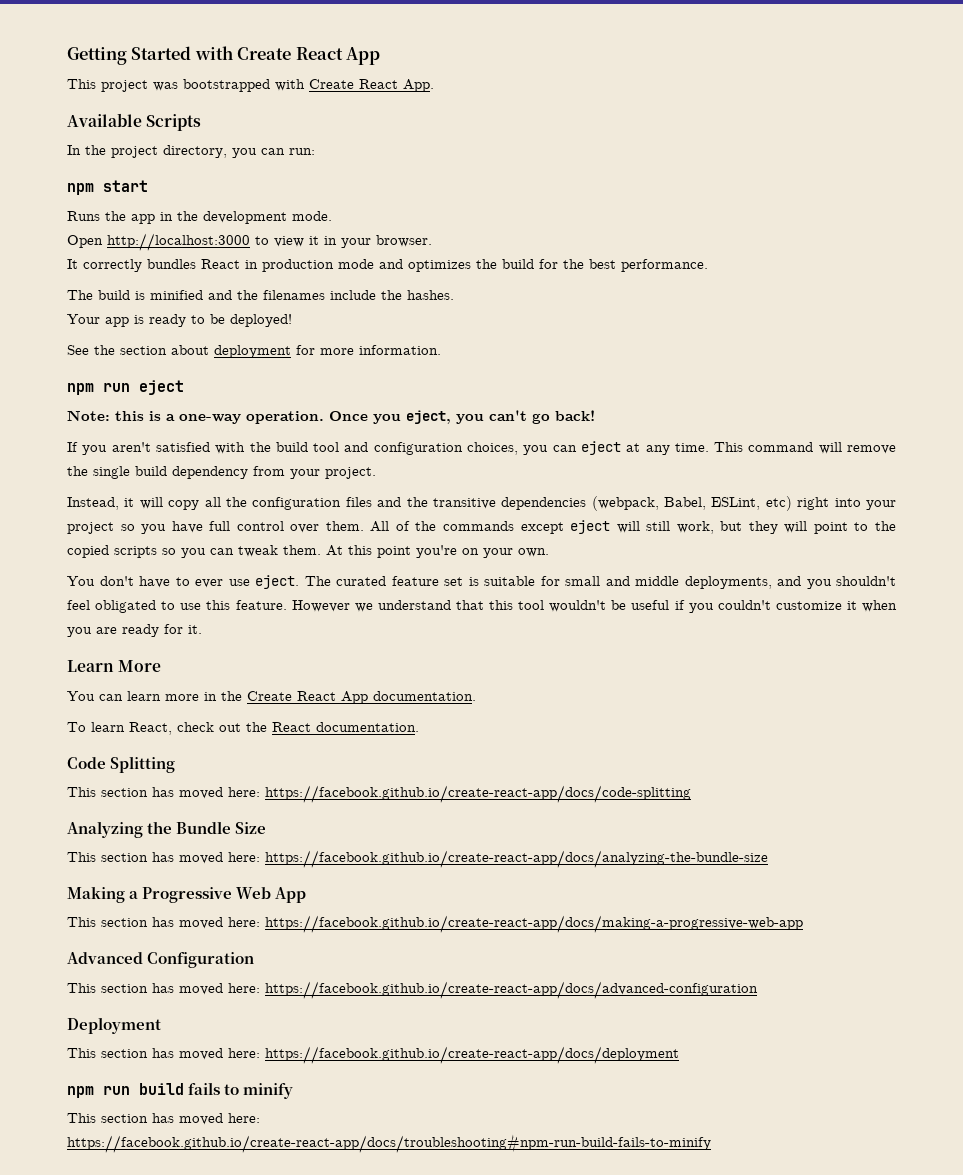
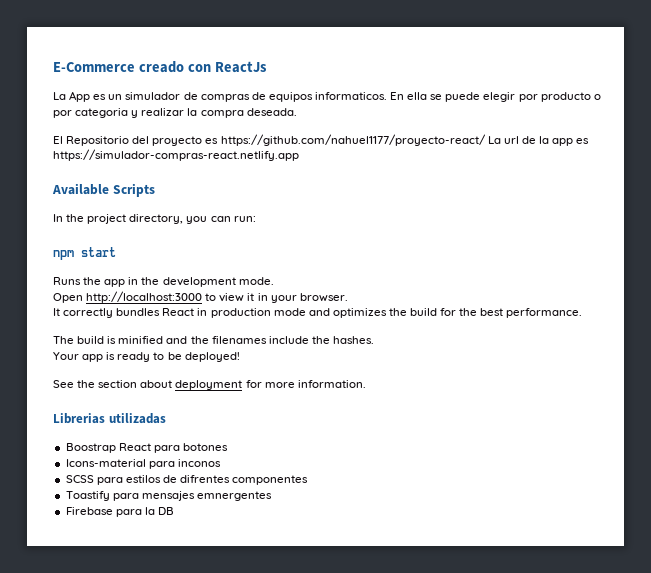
[67,46,381,65] [67,79,434,92] Getting Started with Create React App // This project was bootstrapped with Create React App. -> [53,61,267,73] [53,91,601,102] [53,108,297,118] [53,134,590,146] [53,149,299,161] E-Commerce creado con ReactJs // La App es un simulador de compras de equipos informaticos. En ella se puede elegir por producto o por categoria y realizar la compra deseada. // El Repositorio del proyecto es https://github.com/nahuel1177/proyecto-react/ La url de la app es https://simulador-compras-react.netlify.app
[67,380,184,395] [67,410,595,424] [67,441,896,455] [67,466,376,479] [67,496,897,511] [67,520,896,534] [67,545,549,558] [67,575,896,589] [67,600,898,613] [67,624,202,637] [67,660,162,672] [67,691,476,704] [67,722,419,735] [67,756,176,773] [67,785,691,803] [67,821,267,838] [67,850,768,868] [67,886,307,903] [67,915,803,933] [67,952,255,968] [67,981,758,999] [67,1017,161,1034] [67,1046,679,1064] [67,1082,294,1099] [67,1113,260,1125] [67,1134,711,1153] npm run eject // Note: this is a one-way operation. Once you eject, you can't go back! // If you aren't satisfied with the build tool and configuration choices, you can eject at any time. This command will remove the single build dependency from your project. // Instead, it will copy all the configuration files and the transitive dependencies (webpack, Babel, ESLint, etc) right into your project so you have full control over them. All of the commands except eject will still work, but they will point to the copied scripts so you can tweak them. At this point you're on your own. // You don't have to ever use eject. The curated feature set is suitable for small and middle deployments, and you shouldn't feel obligated to use this feature. However we understand that this tool wouldn't be useful if you couldn't customize it when you are ready for it. // Learn More // You can learn more in the Create React App documentation. // To learn React, check out the React documentation. // Code Splitting // This section has moved here: https://facebook.github.io/create-react-app/docs/code-splitting // Analyzing the Bundle Size // This section has moved here: https://facebook.github.io/create-react-app/docs/analyzing-the-bundle-size // Making a Progressive Web App // This section has moved here: https://facebook.github.io/create-react-app/docs/making-a-progressive-web-app // Advanced Configuration // This section has moved here: https://facebook.github.io/create-react-app/docs/advanced-configuration // Deployment // This section has moved here: https://facebook.github.io/create-react-app/docs/deployment // npm run build fails to minify // This section has moved here: https://facebook.github.io/create-react-app/docs/troubleshooting#npm-run-build-fails-to-minify -> [53,413,166,424] [65,443,228,453] [65,459,221,469] [65,475,309,485] [65,491,272,501] [65,507,174,517] Librerias utilizadas // Boostrap React para botones // Icons-material para inconos // SCSS para estilos de difrentes componentes // Toastify para mensajes emnergentes // Firebase para la DB

